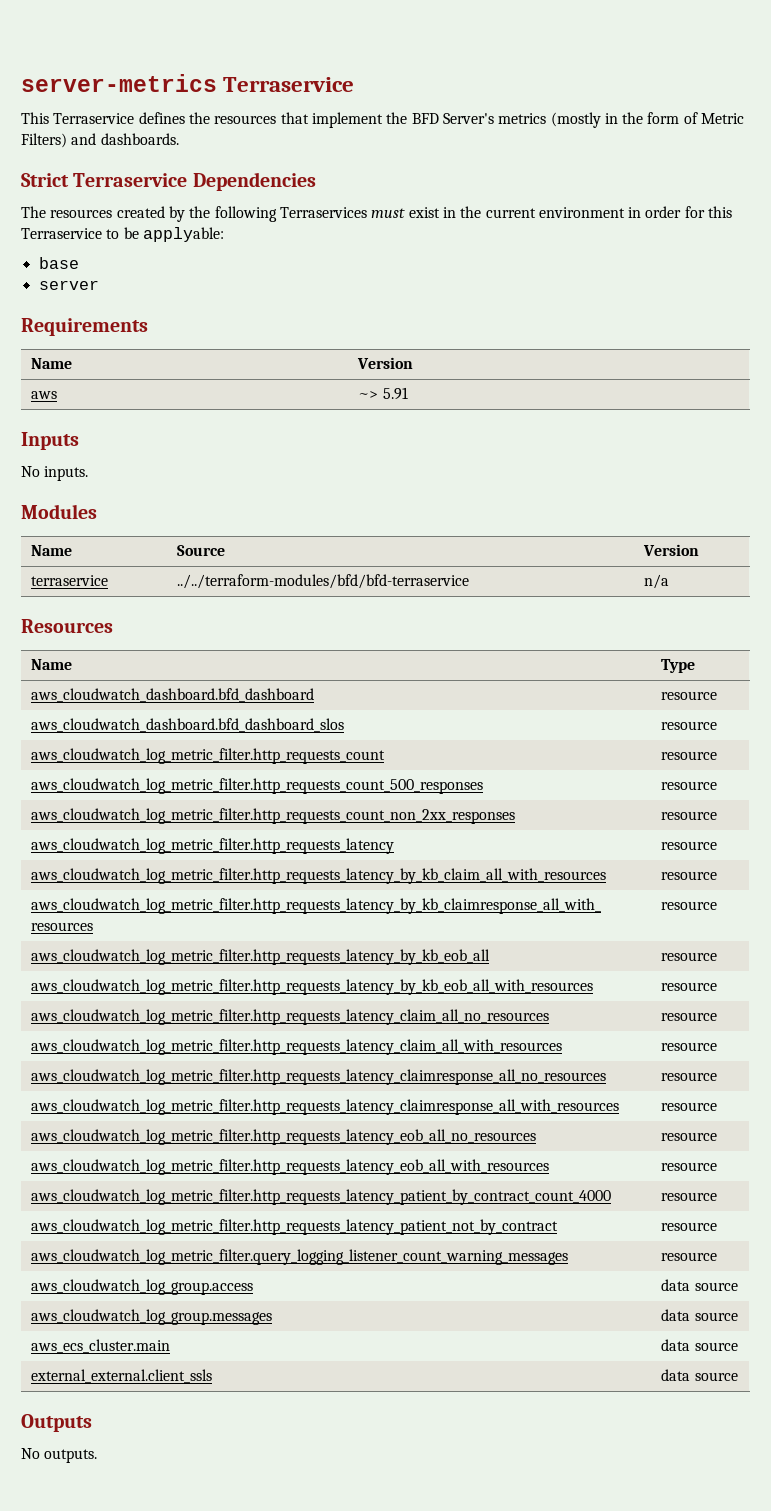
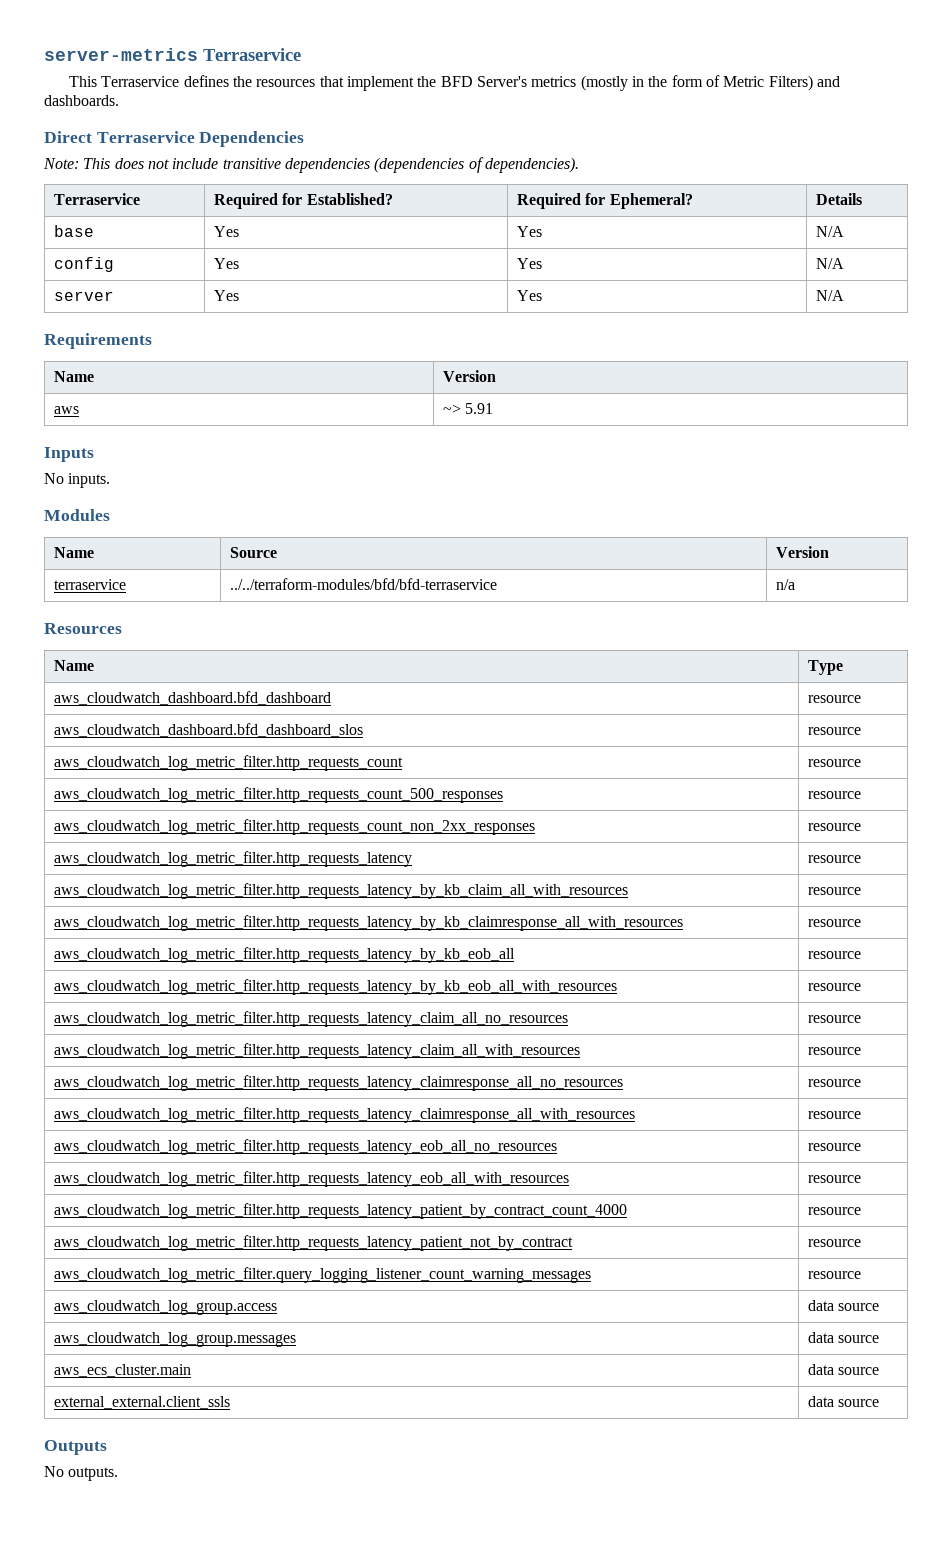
[21,173,69,187] Strict -> [44,131,92,143] Direct
[21,206,733,222] [21,227,224,242] [38,257,79,269] [38,280,99,290] The resources created by the following Terraservices must exist in the current environment in order for this Terraservice to be applyable: // base // server -> [43,157,579,173] [53,193,140,205] [213,193,393,209] [516,193,693,209] [815,193,862,205] [53,225,94,237] [213,226,239,237] [516,226,542,237] [815,226,844,237] [53,257,114,272] [213,258,239,269] [516,258,542,269] [815,258,844,269] [53,291,114,301] [213,290,239,301] [516,290,542,301] [815,290,844,301] Note: This does not include transitive dependencies (dependencies of dependencies). // Terraservice | Required for Established? | Required for Ephemeral? | Details // base | Yes | Yes | N/A // config | Yes | Yes | N/A // server | Yes | Yes | N/A

